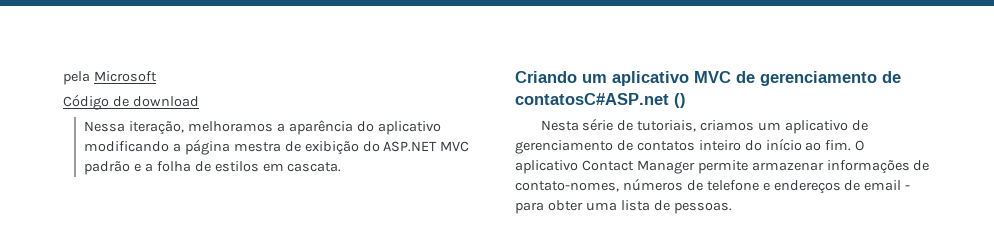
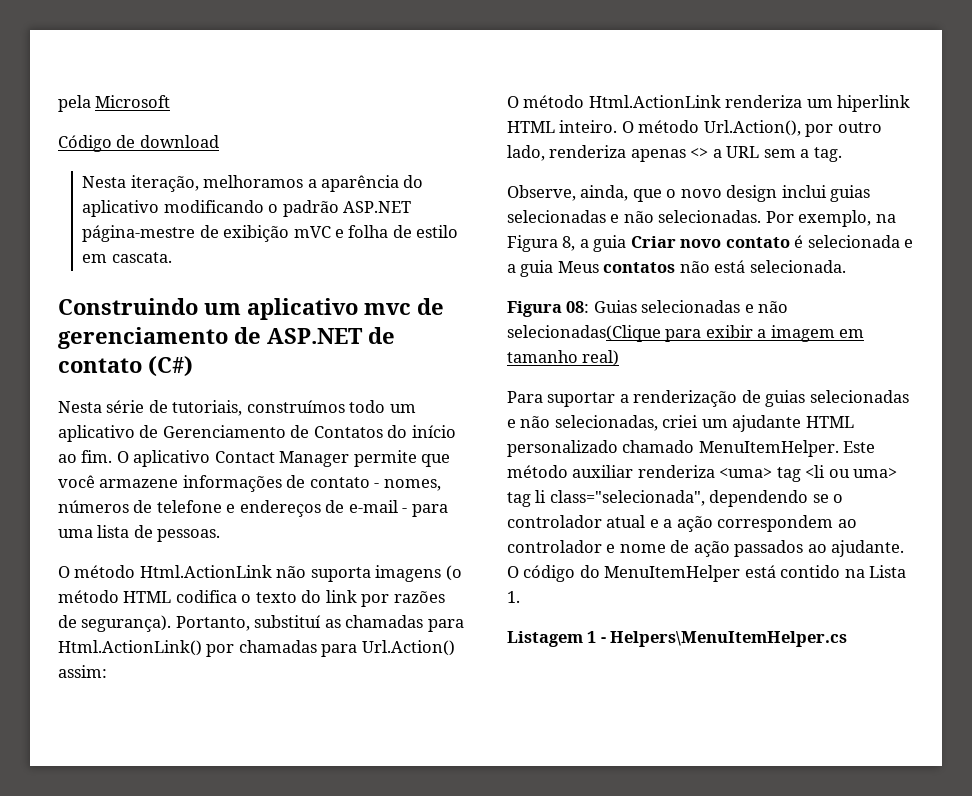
[84,121,126,132] Nessa -> [82,176,127,188] Nesta
[172,139,470,155] [84,161,153,175] a página mestra de exibição do ASP.NET MVC padrão e a -> [268,200,412,217] [82,225,345,242] o padrão ASP.NET página-mestre de exibição mVC e
[214,161,259,172] estilos -> [416,225,459,238] estilo
[515,71,901,86] [515,93,686,108] Criando um aplicativo MVC de gerenciamento de contatosC#ASP.net () -> [58,298,444,320] [58,327,395,349] [58,356,193,377] Construindo um aplicativo mvc de gerenciamento de ASP.NET de contato (C#)
[700,120,755,131] criamos -> [246,400,386,413] construímos todo
[515,140,741,154] gerenciamento de contatos inteiro -> [162,425,383,438] Gerenciamento de Contatos
[751,160,930,174] [515,181,619,192] armazenar informações de contato-nomes, -> [421,454,451,467] [58,475,441,492] que você armazene informações de contato - nomes,
[864,180,902,191] email -> [348,500,398,513] e-mail
[547,200,583,211] obter -> (448, 510) none
(732, 208) none -> [58,565,462,582] [58,590,445,607] [58,615,464,632] [58,640,455,657] [58,665,107,678] [507,95,911,112] [507,120,882,137] [507,145,842,162] [507,185,871,202] [507,210,896,227] [507,235,914,252] [507,260,846,277] [507,300,789,317] [507,325,865,342] [507,350,620,366] [507,390,909,407] [507,415,854,432] [507,440,876,457] [507,465,898,482] [507,490,844,507] [507,515,857,532] [507,540,905,557] [507,565,907,582] [507,591,520,603] [507,631,848,647] // O método Html.ActionLink não suporta imagens (o método HTML codifica o texto do link por razões de segurança). Portanto, substituí as chamadas para Html.ActionLink() por chamadas para Url.Action() assim: // O método Html.ActionLink renderiza um hiperlink HTML inteiro. O método Url.Action(), por outro lado, renderiza apenas <> a URL sem a tag. // Observe, ainda, que o novo design inclui guias selecionadas e não selecionadas. Por exemplo, na Figura 8, a guia Criar novo contato é selecionada e a guia Meus contatos não está selecionada. // Figura 08: Guias selecionadas e não selecionadas(Clique para exibir a imagem em tamanho real) // Para suportar a renderização de guias selecionadas e não selecionadas, criei um ajudante HTML personalizado chamado MenuItemHelper. Este método auxiliar renderiza <uma> tag <li ou uma> tag li class="selecionada", dependendo se o controlador atual e a ação correspondem ao controlador e nome de ação passados ao ajudante. O código do MenuItemHelper está contido na Lista 1. // Listagem 1 - Helpers\MenuItemHelper.cs

